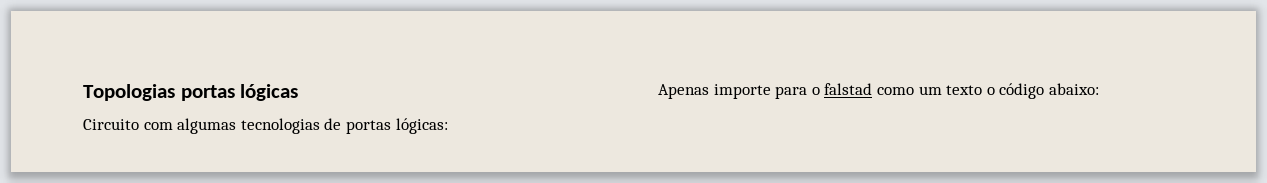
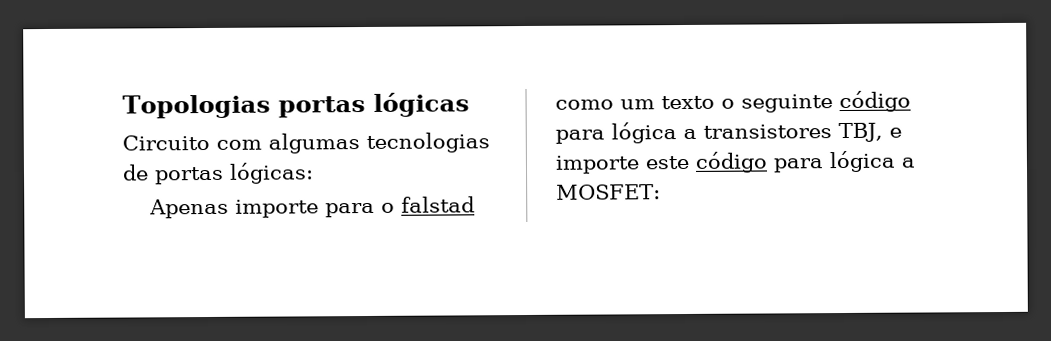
[999,83,1099,99] código abaixo: -> [741,90,911,113] [555,122,902,144] [555,150,915,174] [556,184,661,200] seguinte código para lógica a transistores TBJ, e importe este código para lógica a MOSFET:

